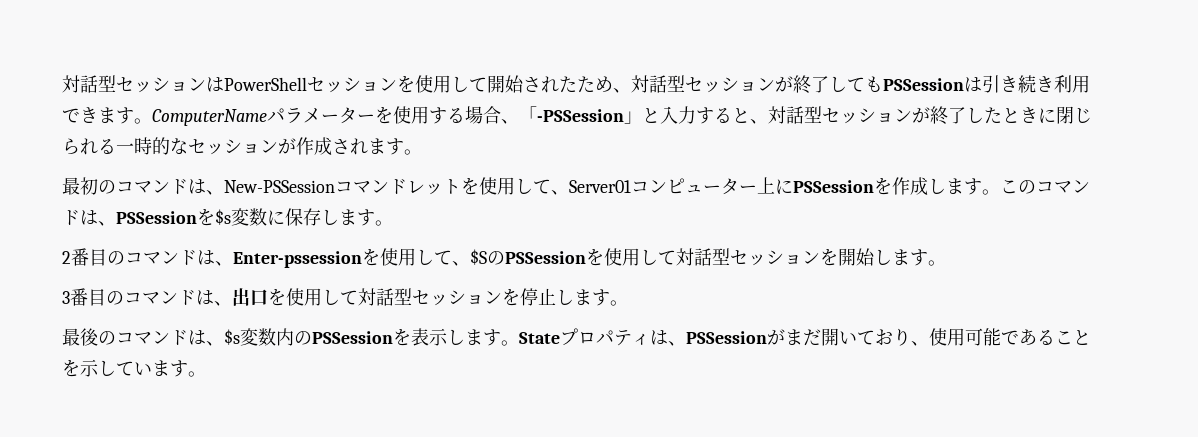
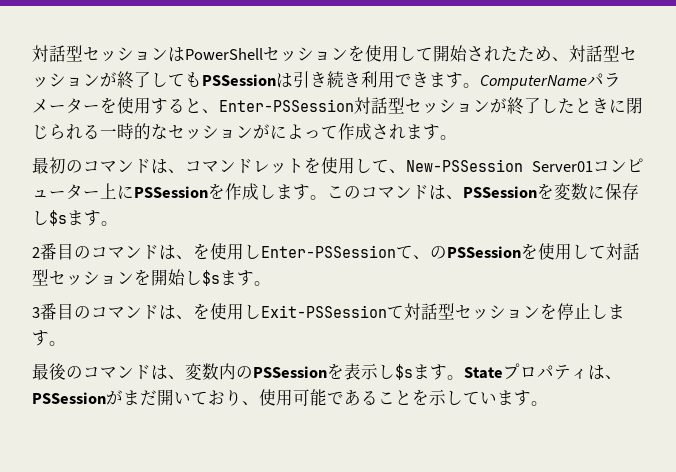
[465,106,768,124] 場合、「-PSSession」と入力すると、 -> [185,98,354,114] と、Enter-PSSession
(296, 146) none -> [270,124,338,139] によって
[224,180,335,193] New-PSSession -> (185, 171) none
(569, 192) none -> [406,159,523,172] New-PSSession
[215,209,231,225] $s -> (554, 191) none
(339, 217) none -> [49,210,67,226] $s
[233,248,487,268] Enter-pssessionを使用して、$S -> [193,243,430,260] を使用しEnter-PSSessionて、
(892, 257) none -> [202,270,220,286] $s
[232,288,340,306] 出口を使用し -> [193,303,387,320] を使用しExit-PSSession
[224,329,240,345] $s -> (185, 377) none
(465, 337) none -> [395,364,413,380] $s

